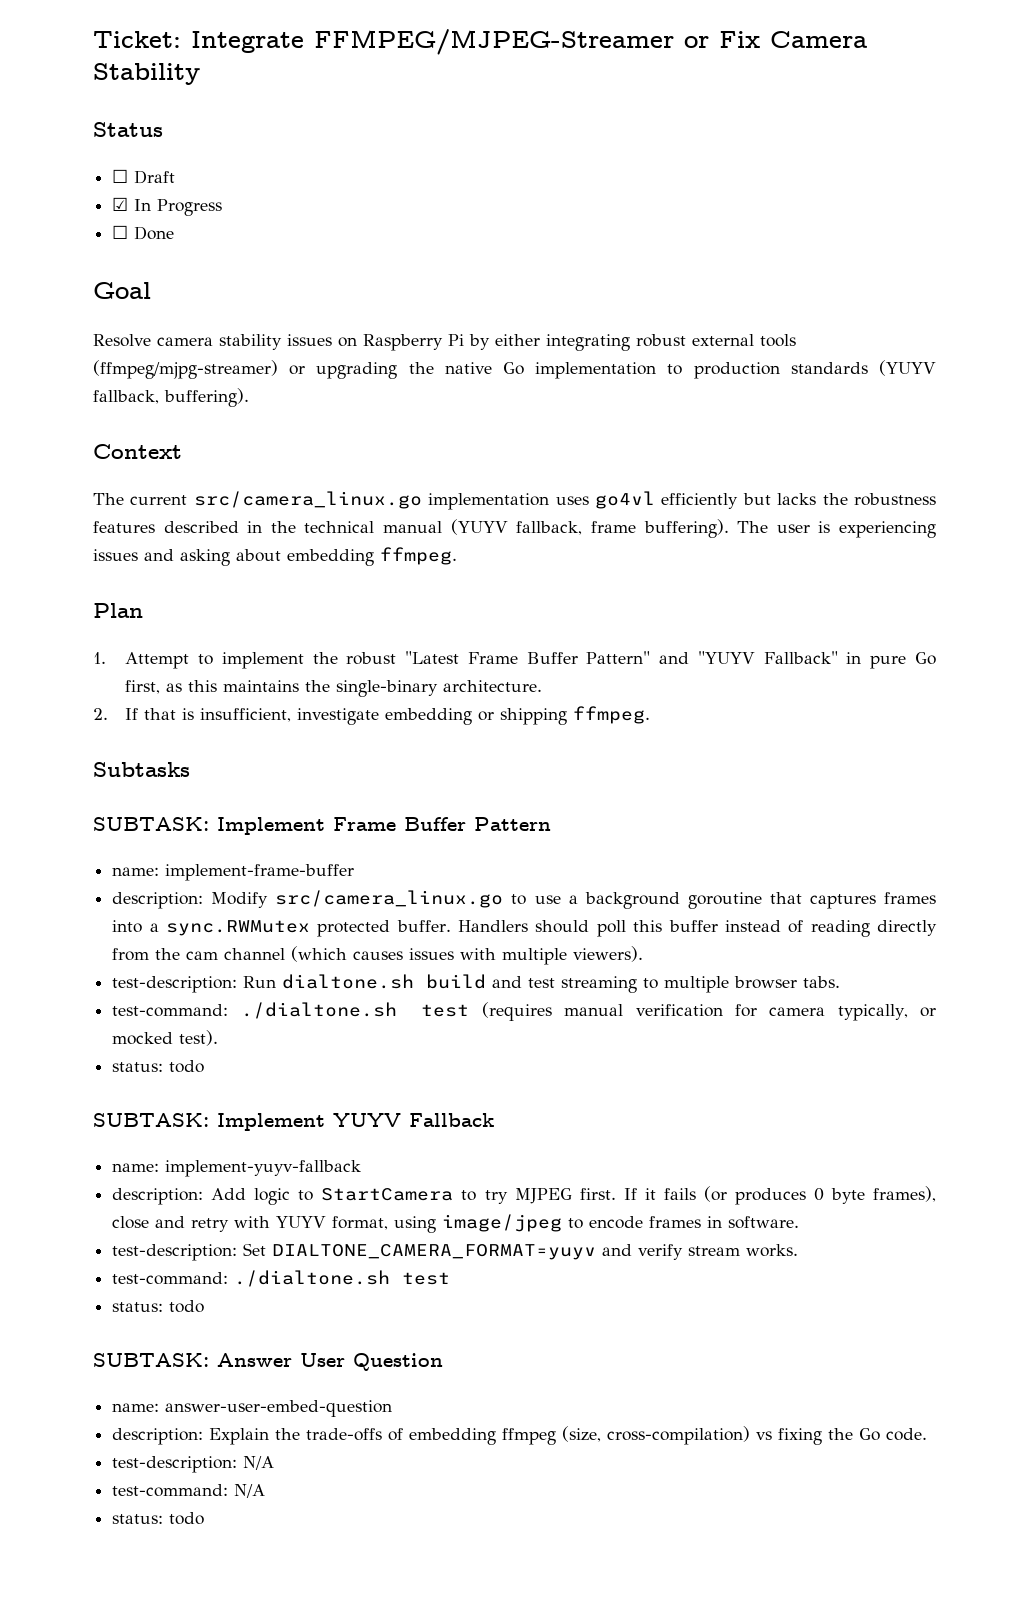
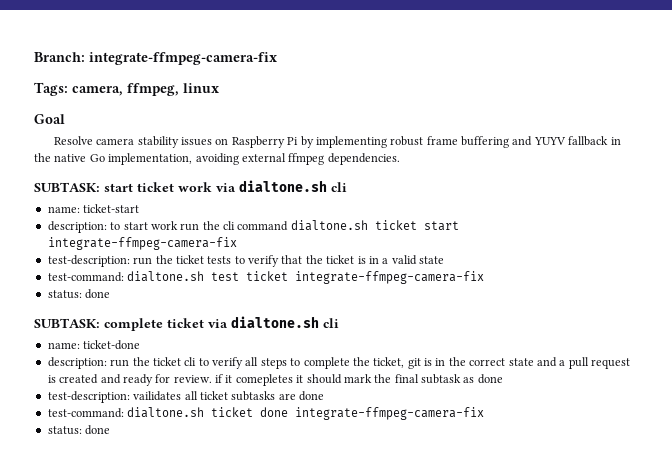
[93,29,867,55] [93,63,200,85] [93,122,163,137] [112,169,176,184] [112,197,223,216] [112,225,175,240] Ticket: Integrate FFMPEG/MJPEG-Streamer or Fix Camera Stability // Status // ☐ Draft // ☑ In Progress // ☐ Done -> [34,52,277,65] [34,82,219,96] Branch: integrate-ffmpeg-camera-fix // Tags: camera, ffmpeg, linux
[495,334,796,351] [93,360,937,379] [93,388,249,407] [93,444,182,459] [93,491,936,510] [93,519,937,538] [93,547,457,566] [93,603,143,618] [93,651,936,669] [125,680,543,697] [93,706,651,725] [93,762,190,777] [93,817,551,835] [112,864,355,881] [112,890,937,909] [112,920,938,937] [112,946,644,965] [112,974,841,993] [112,1002,936,1021] [112,1030,219,1046] [112,1060,205,1073] [93,1113,494,1131] [112,1160,362,1177] [112,1186,936,1205] [112,1214,800,1233] [112,1243,799,1261] [112,1270,451,1287] [112,1300,205,1313] [93,1353,443,1371] [112,1400,393,1417] [112,1426,928,1445] [112,1456,275,1473] [112,1484,266,1498] [112,1512,205,1525] either integrating robust external tools (ffmpeg/mjpg-streamer) or upgrading the native Go implementation to production standards (YUYV fallback, buffering). // Context // The current src/camera_linux.go implementation uses go4vl efficiently but lacks the robustness features described in the technical manual (YUYV fallback, frame buffering). The user is experiencing issues and asking about embedding ffmpeg. // Plan // 1. Attempt to implement the robust "Latest Frame Buffer Pattern" and "YUYV Fallback" in pure Go first, as this maintains the single-binary architecture. // 2. If that is insufficient, investigate embedding or shipping ffmpeg. // Subtasks // SUBTASK: Implement Frame Buffer Pattern // name: implement-frame-buffer // description: Modify src/camera_linux.go to use a background goroutine that captures frames into a sync.RWMutex protected buffer. Handlers should poll this buffer instead of reading directly from the cam channel (which causes issues with multiple viewers). // test-description: Run dialtone.sh build and test streaming to multiple browser tabs. // test-command: ./dialtone.sh test (requires manual verification for camera typically, or mocked test). // status: todo // SUBTASK: Implement YUYV Fallback // name: implement-yuyv-fallback // description: Add logic to StartCamera to try MJPEG first. If it fails (or produces 0 byte frames), close and retry with YUYV format, using image/jpeg to encode frames in software. // test-description: Set DIALTONE_CAMERA_FORMAT=yuyv and verify stream works. // test-command: ./dialtone.sh test // status: todo // SUBTASK: Answer User Question // name: answer-user-embed-question // description: Explain the trade-offs of embedding ffmpeg (size, cross-compilation) vs fixing the Go code. // test-description: N/A // test-command: N/A // status: todo -> [315,136,621,148] [34,153,400,165] [34,180,347,192] [47,204,140,213] [47,220,459,233] [47,237,237,250] [47,255,444,267] [47,271,485,284] [47,289,111,299] [34,316,339,331] [47,340,141,350] [47,357,630,369] [47,374,503,386] [47,391,324,403] [47,407,485,420] [47,425,111,435] implementing robust frame buffering and YUYV fallback in the native Go implementation, avoiding external ffmpeg dependencies. // SUBTASK: start ticket work via dialtone.sh cli // name: ticket-start // description: to start work run the cli command dialtone.sh ticket start integrate-ffmpeg-camera-fix // test-description: run the ticket tests to verify that the ticket is in a valid state // test-command: dialtone.sh test ticket integrate-ffmpeg-camera-fix // status: done // SUBTASK: complete ticket via dialtone.sh cli // name: ticket-done // description: run the ticket cli to verify all steps to complete the ticket, git is in the correct state and a pull request is created and ready for review. if it comepletes it should mark the final subtask as done // test-description: vailidates all ticket subtasks are done // test-command: dialtone.sh ticket done integrate-ffmpeg-camera-fix // status: done

